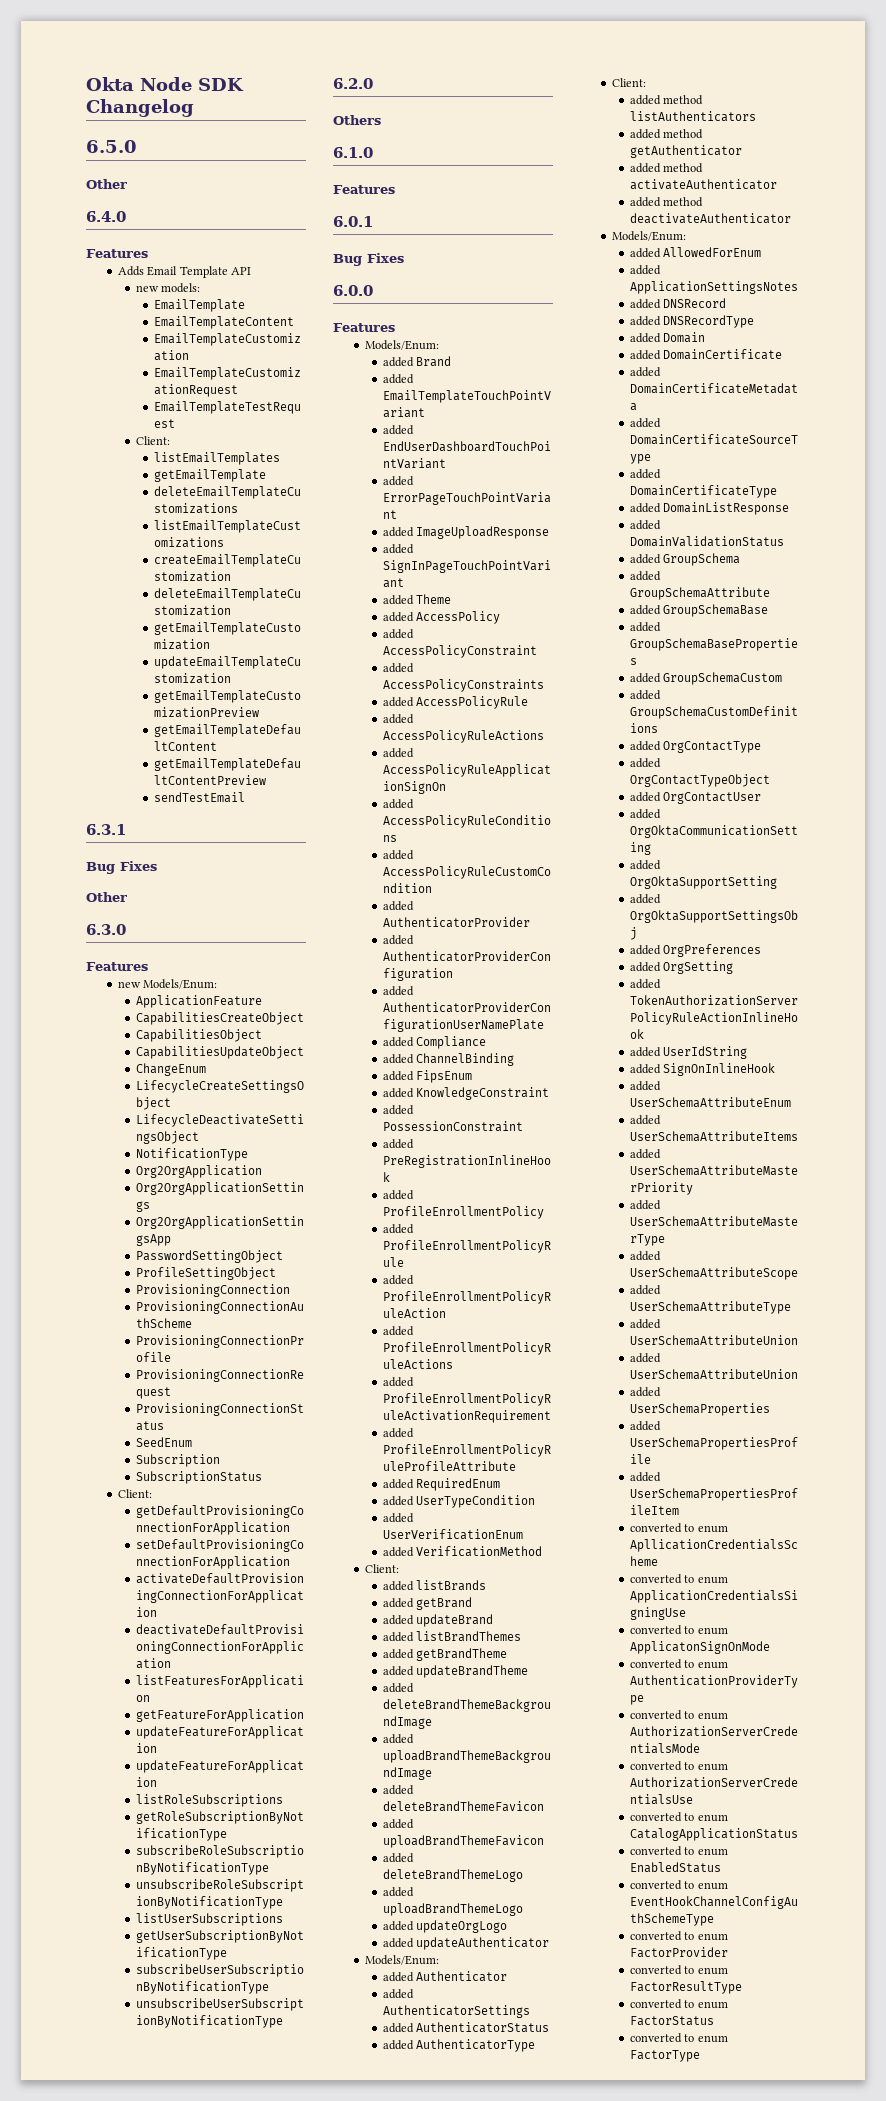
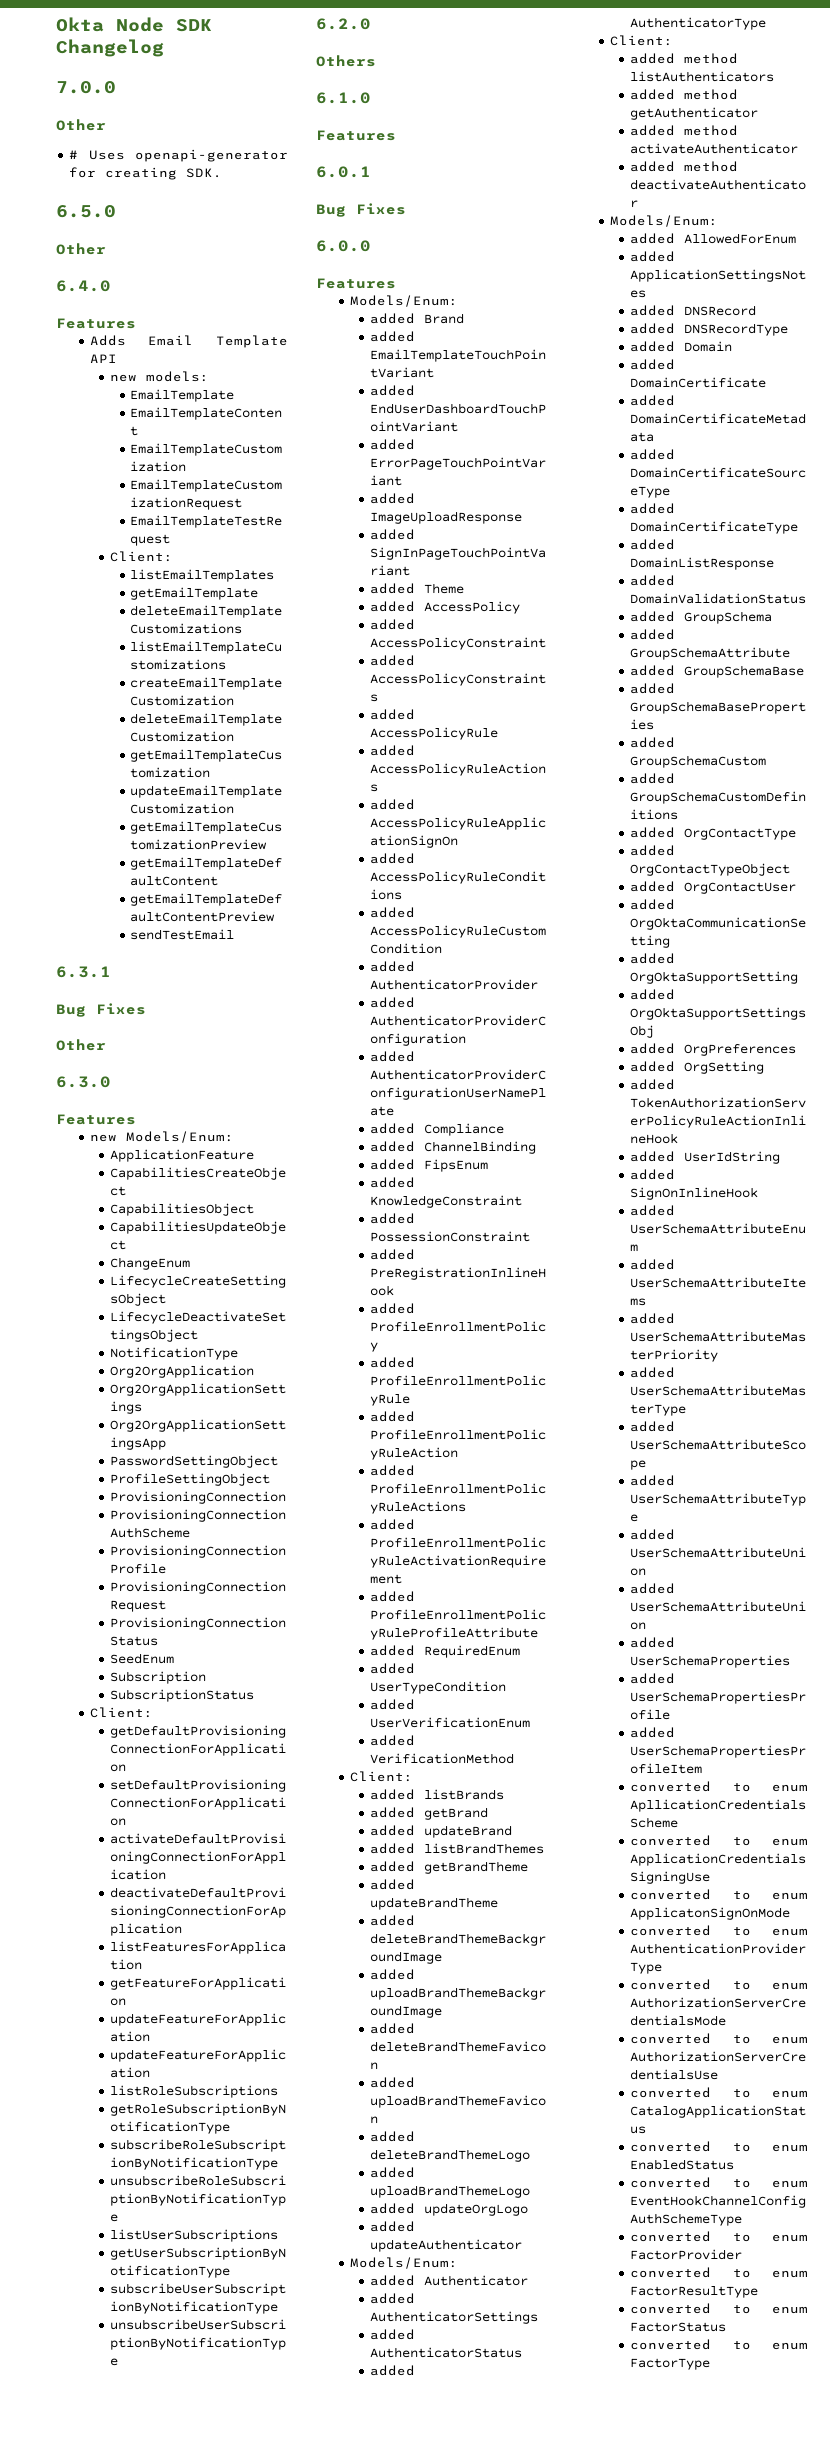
(194, 108) none -> [56,81,116,94] [56,119,106,131] [69,149,288,162] [69,167,223,180] // 7.0.0 // Other // # Uses openapi-generator for creating SDK.

